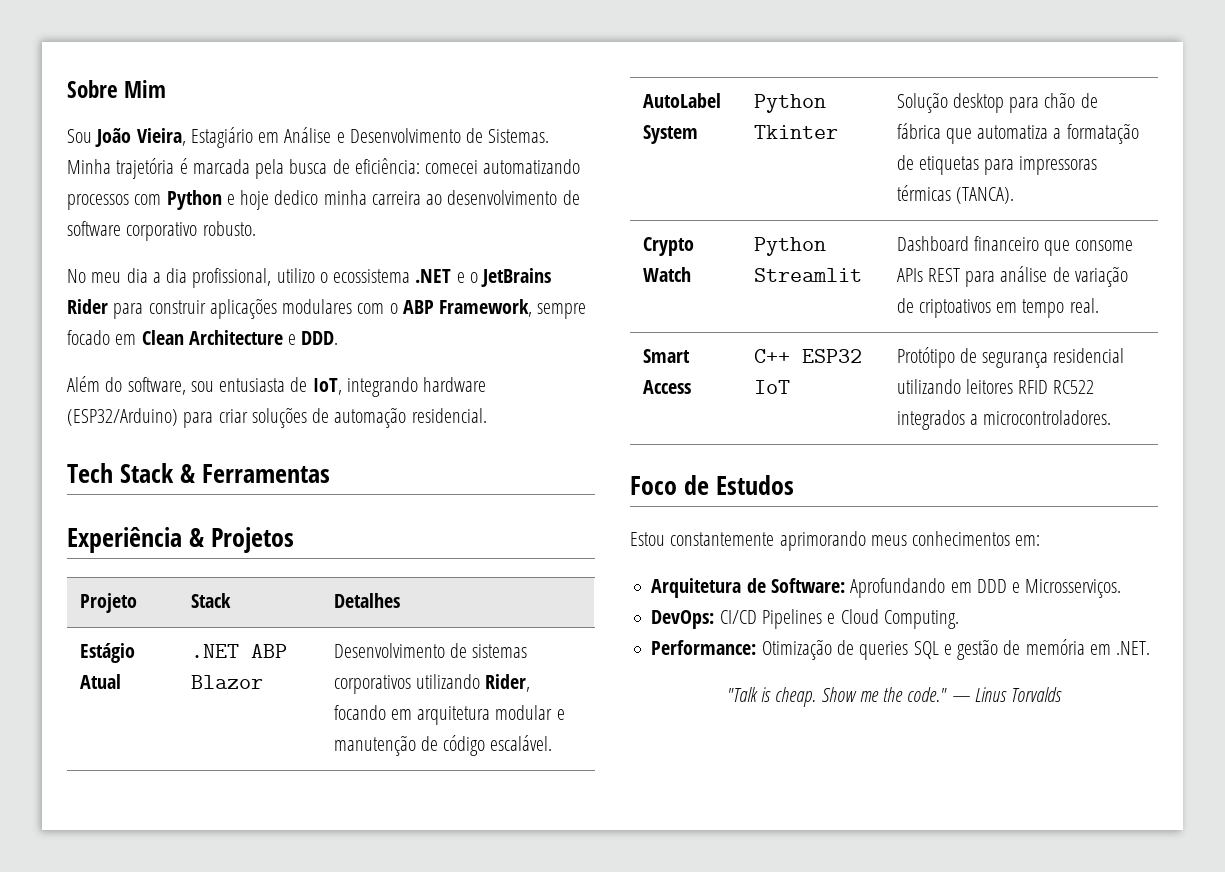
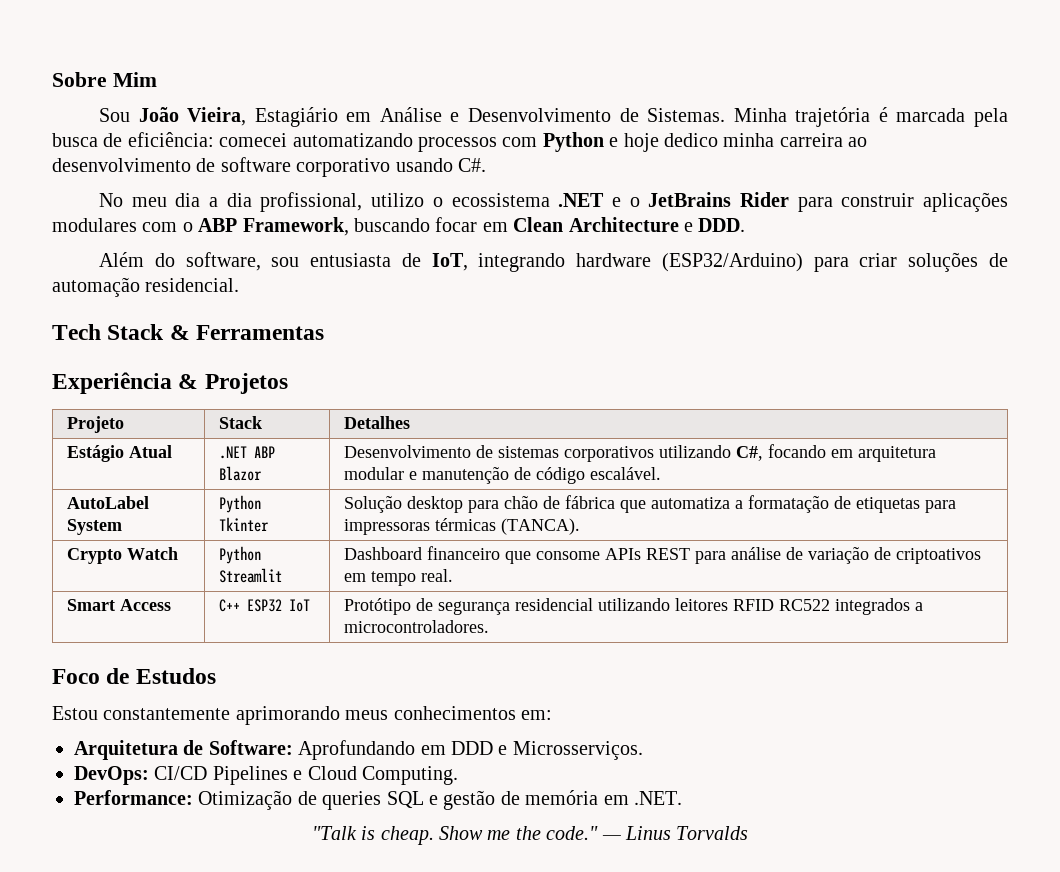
[202,221,256,236] robusto. -> [395,158,486,172] usando C#.
[537,303,587,319] [67,330,110,345] sempre focado -> [354,217,478,232] buscando focar
[485,674,531,692] Rider, -> [736,446,764,461] C#,

